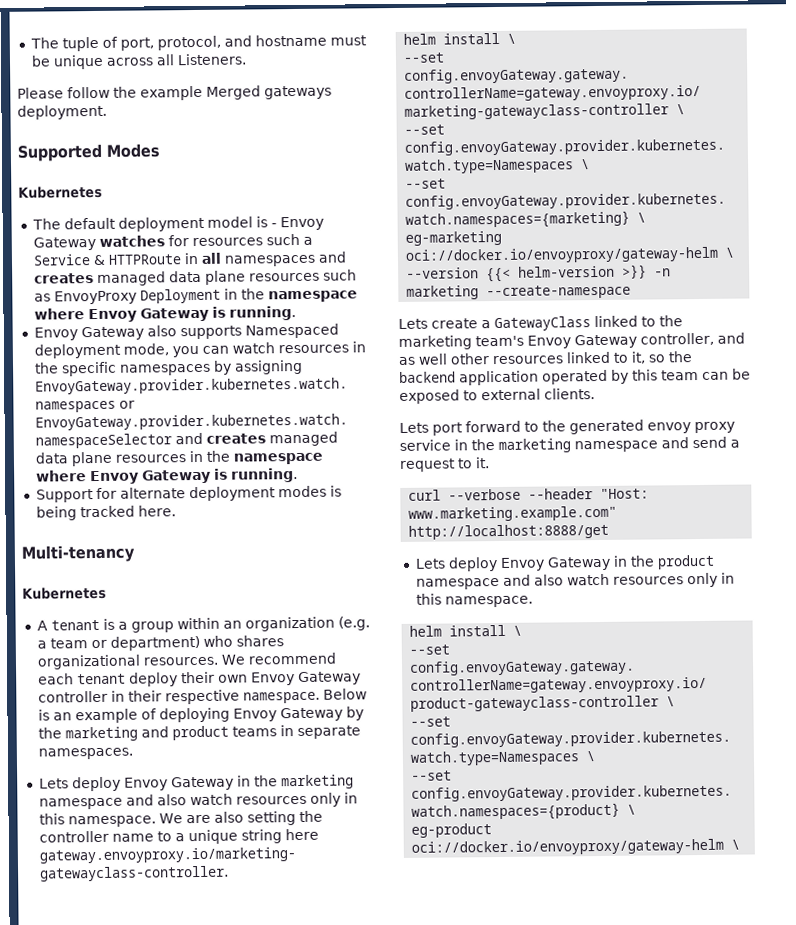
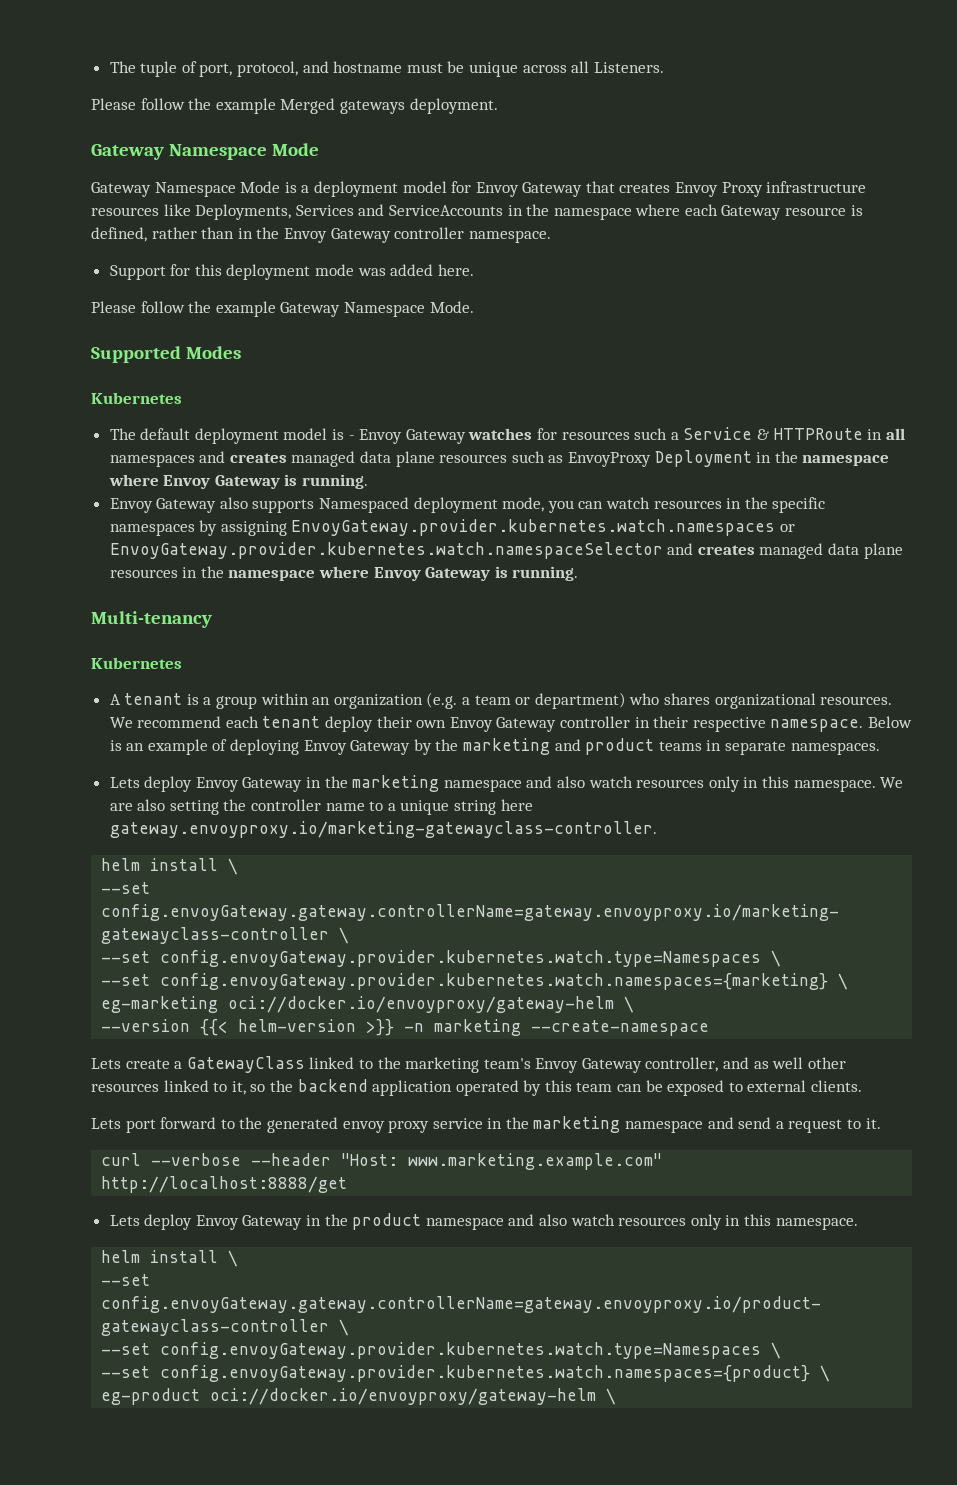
(107, 112) none -> [91,143,319,160] [91,181,867,197] [91,204,863,220] [91,227,551,243] [109,264,474,280] [91,301,474,317] // Gateway Namespace Mode // Gateway Namespace Mode is a deployment model for Envoy Gateway that creates Envoy Proxy infrastructure resources like Deployments, Services and ServiceAccounts in the namespace where each Gateway resource is defined, rather than in the Envoy Gateway controller namespace. // Support for this deployment mode was added here. // Please follow the example Gateway Namespace Mode.
[35,485,342,503] [35,505,176,521] // Support for alternate deployment modes is being tracked here. -> (579, 573) none

